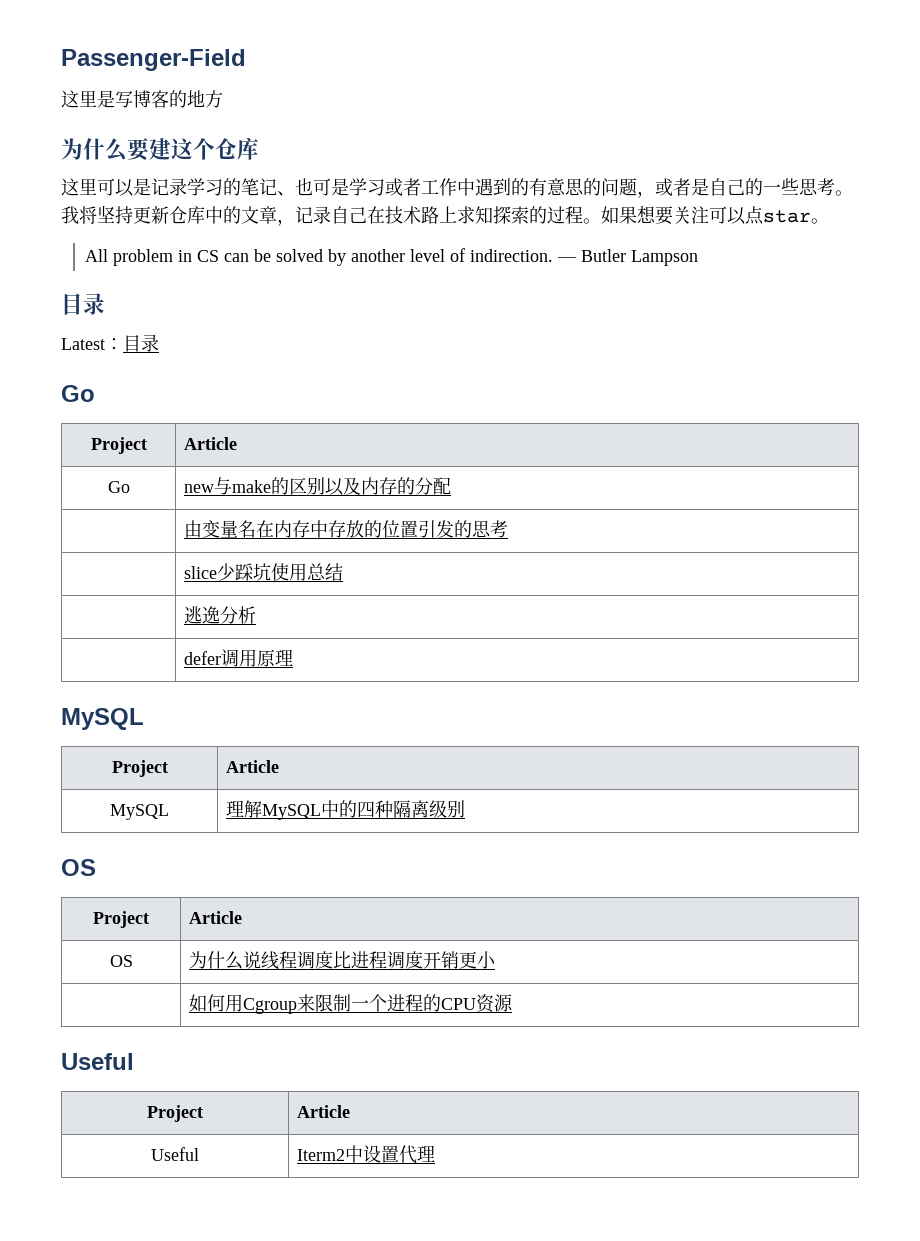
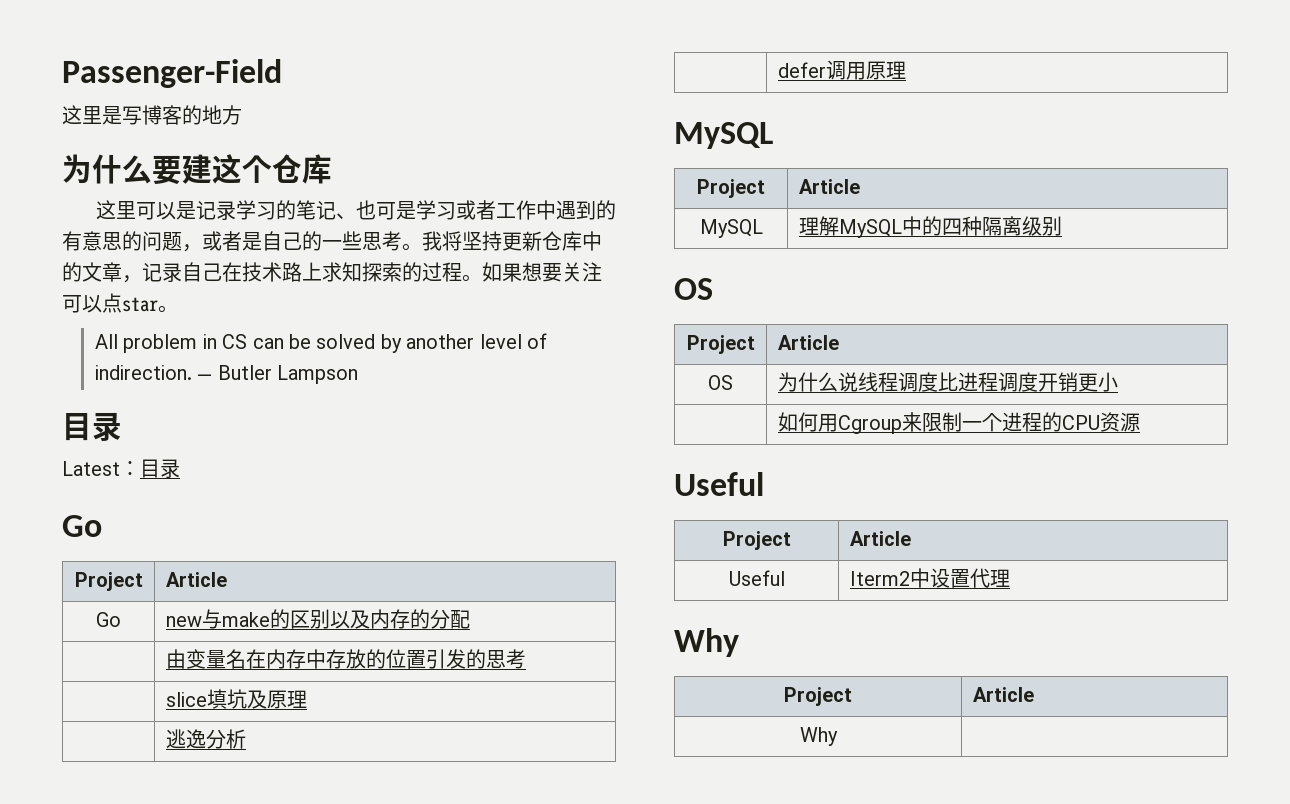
[217,563,344,581] 少踩坑使用总结 -> [206,689,307,709] 填坑及原理
(436, 1153) none -> [674,628,739,657] [784,687,852,706] [972,687,1034,702] [799,727,838,746] // Why // Project | Article // Why |

